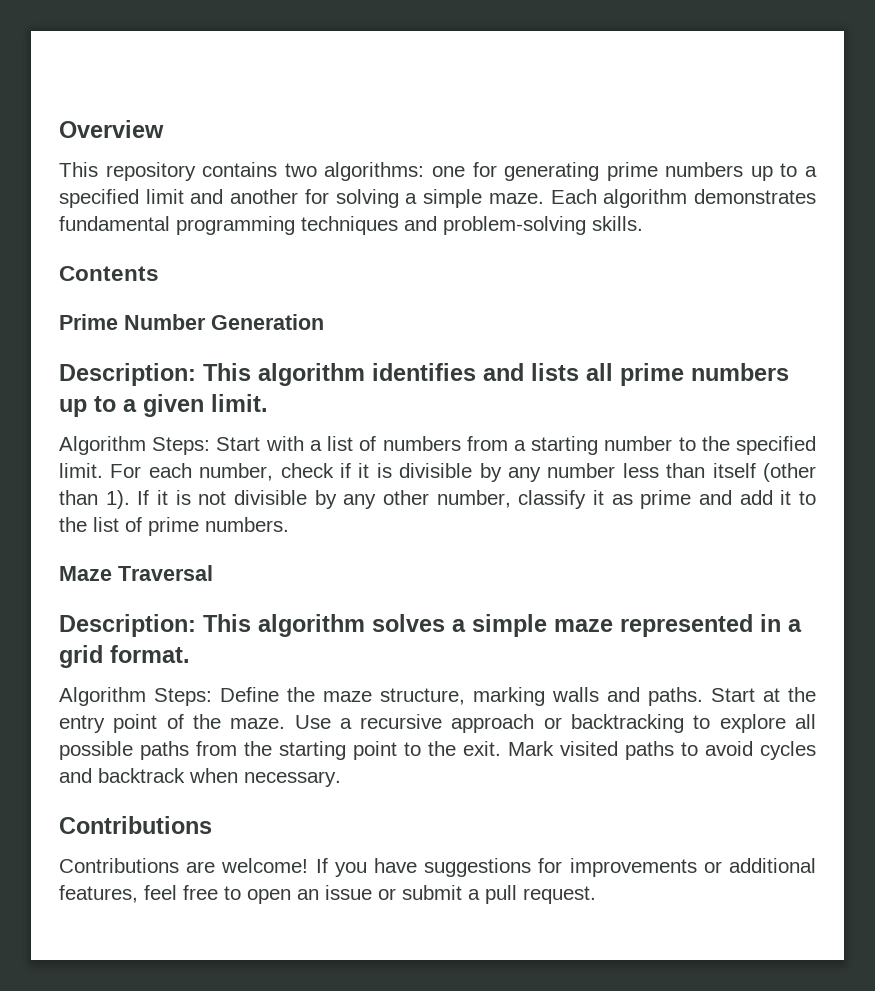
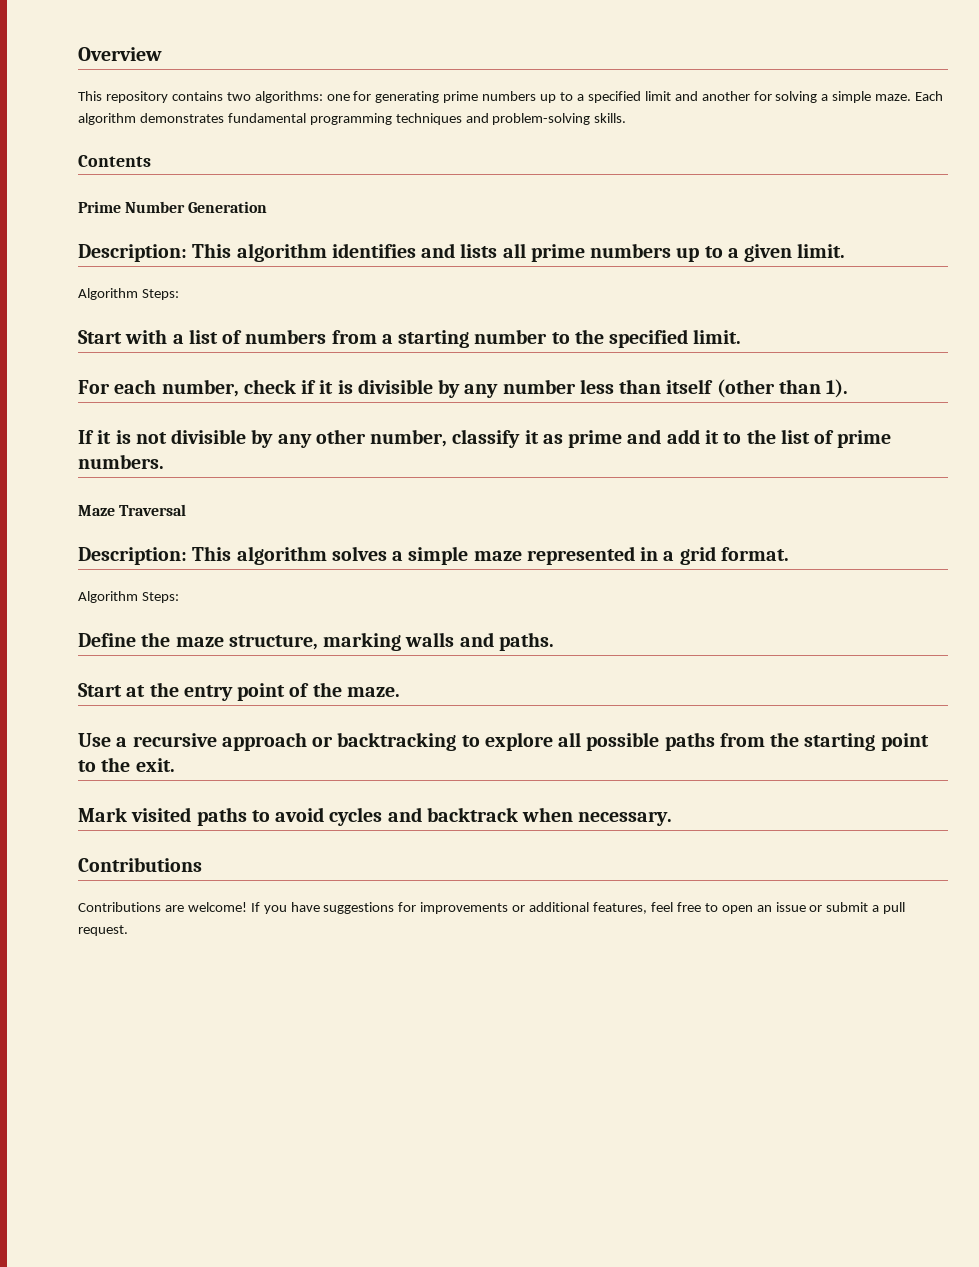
(211, 446) none -> (179, 294) //
(103, 470) none -> (742, 336) //
(130, 499) none -> (849, 388) //
(212, 697) none -> (179, 597) //
(703, 696) none -> (554, 641) //
(286, 723) none -> (400, 692) //
(501, 748) none -> (175, 765) //

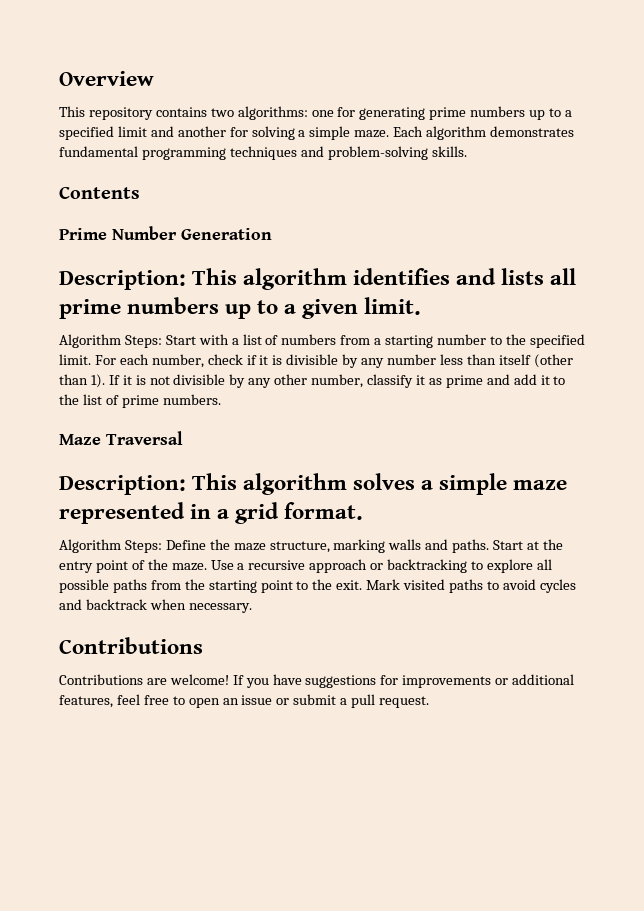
(179, 294) // -> (162, 341) none
(742, 336) // -> (91, 359) none
(849, 388) // -> (105, 381) none
(179, 597) // -> (162, 546) none
(554, 641) // -> (490, 546) none
(400, 692) // -> (207, 567) none
(175, 765) // -> (363, 585) none

